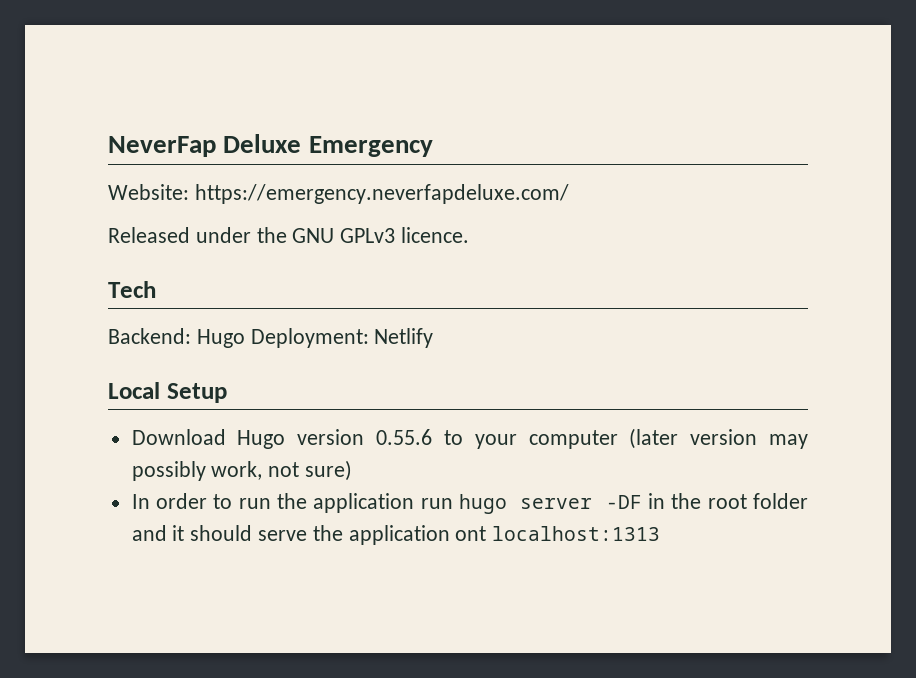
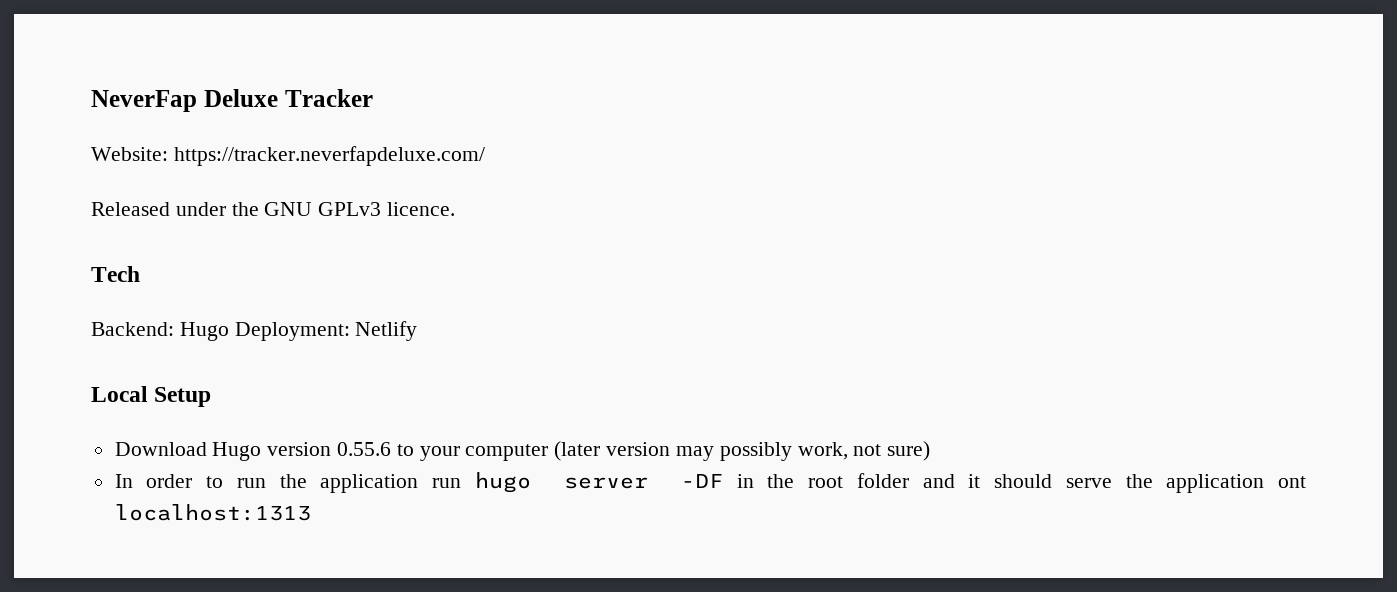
[308,136,433,157] Emergency -> [284,89,373,107] Tracker
[194,184,569,204] https://emergency.neverfapdeluxe.com/ -> [173,146,485,166] https://tracker.neverfapdeluxe.com/

